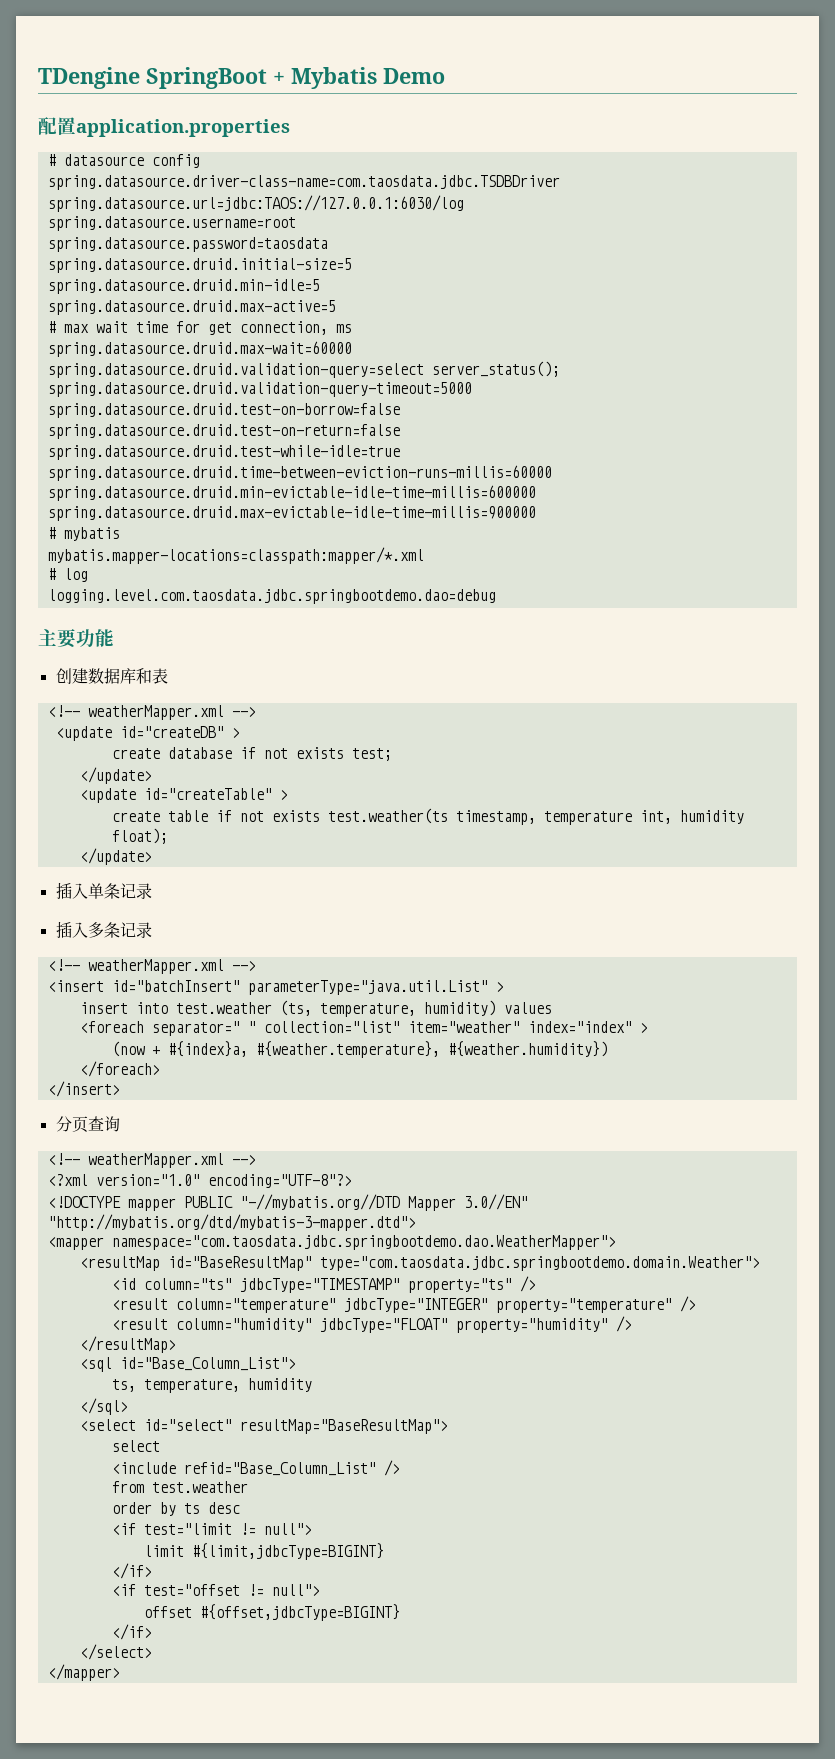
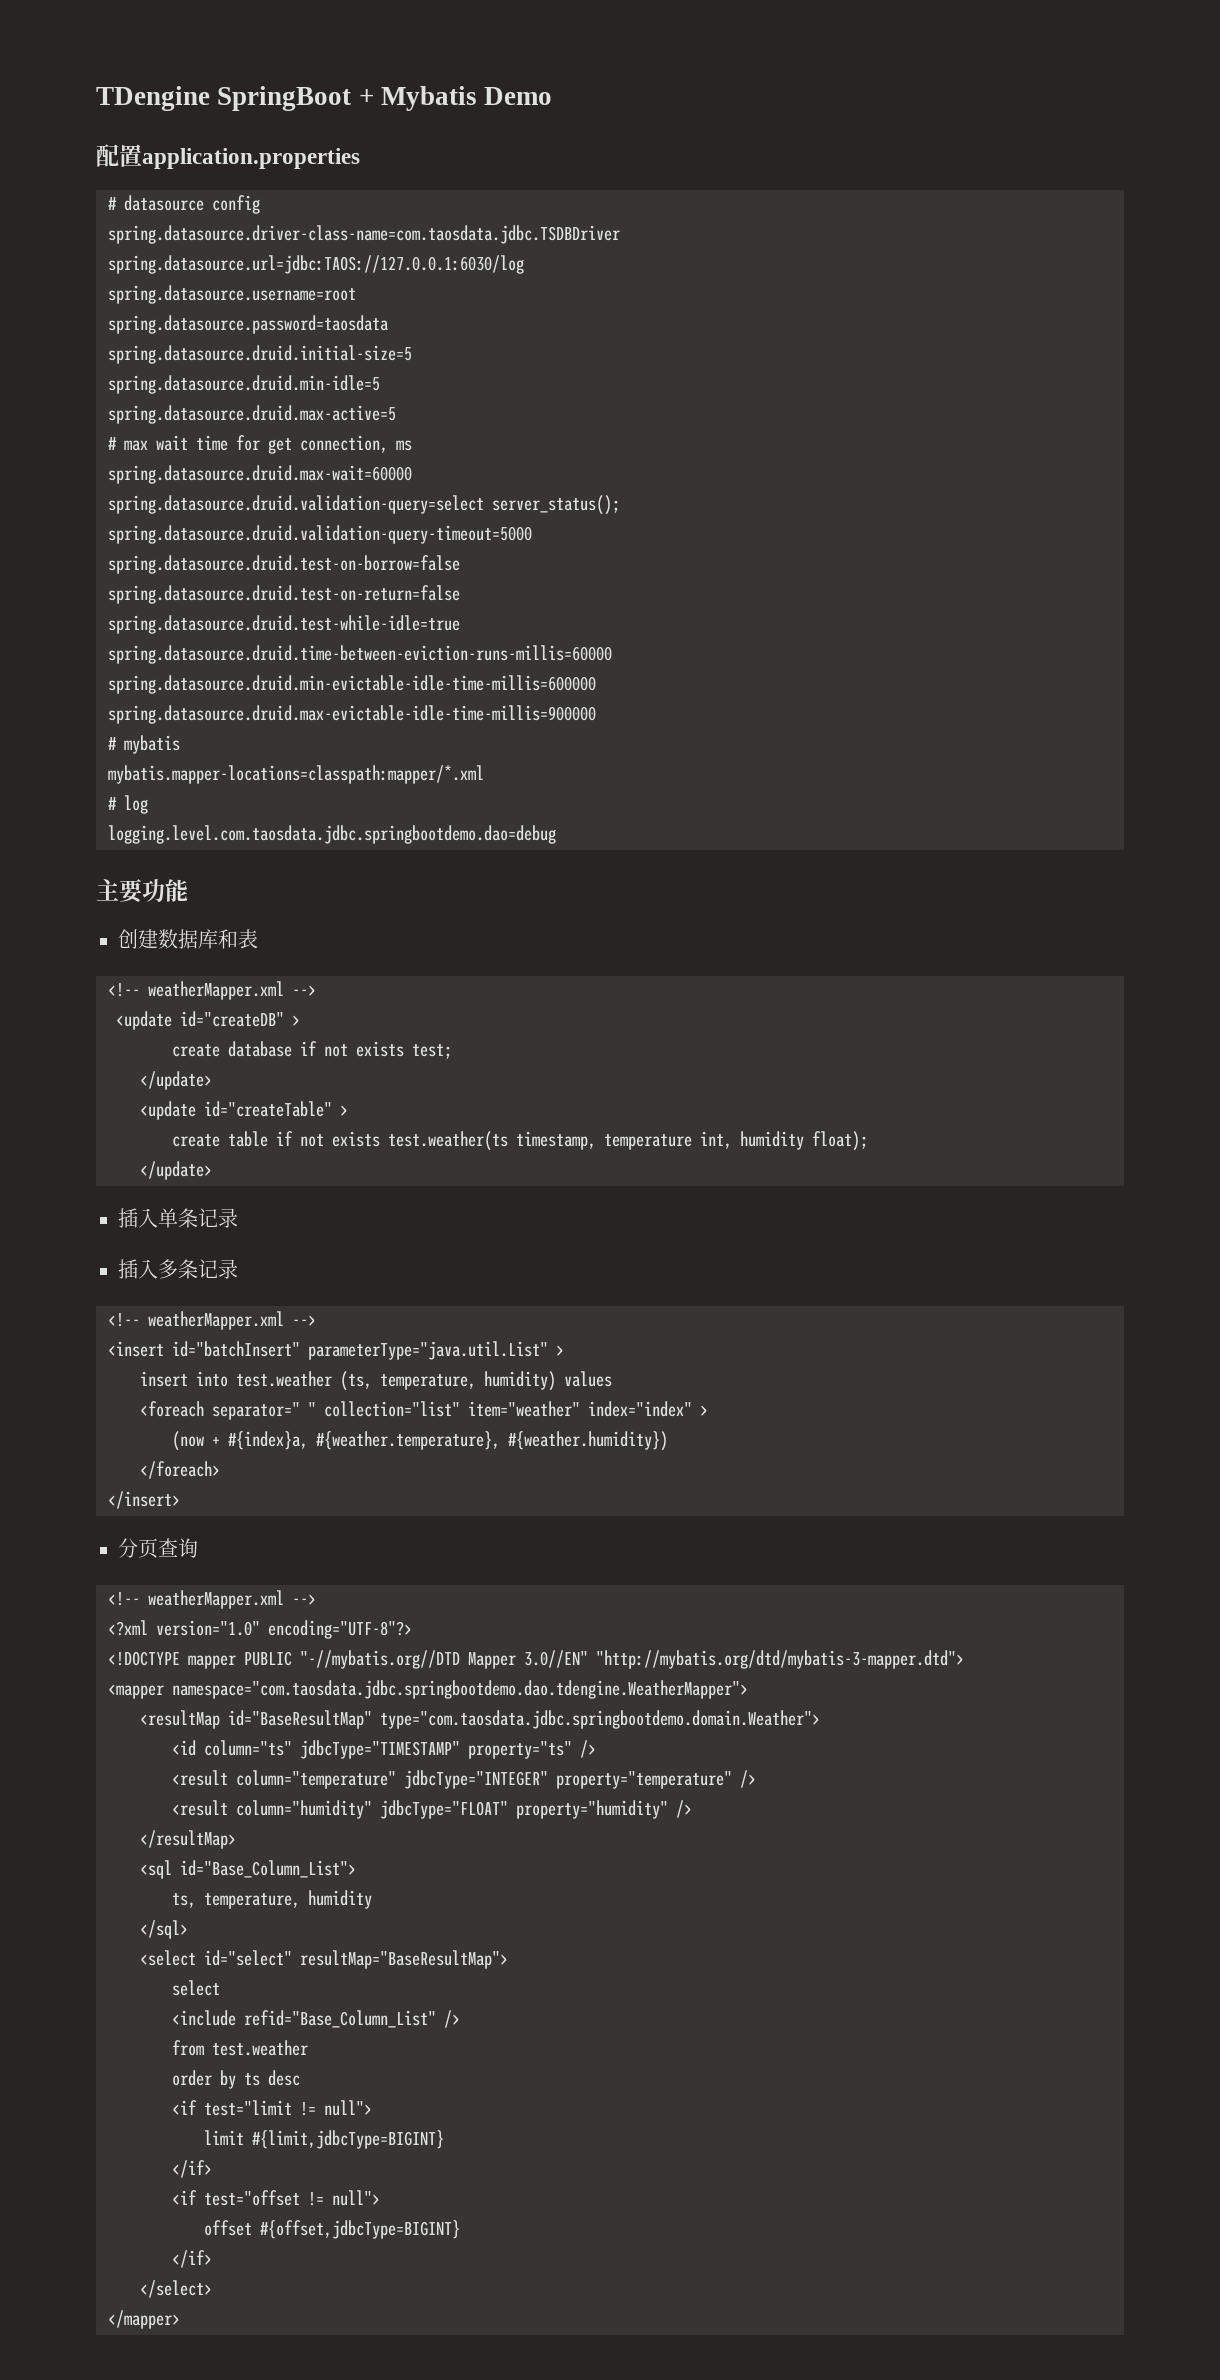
[111,1235,616,1250] namespace="com.taosdata.jdbc.springbootdemo.dao.WeatherMapper"> -> [172,1680,748,1699] namespace="com.taosdata.jdbc.springbootdemo.dao.tdengine.WeatherMapper">

